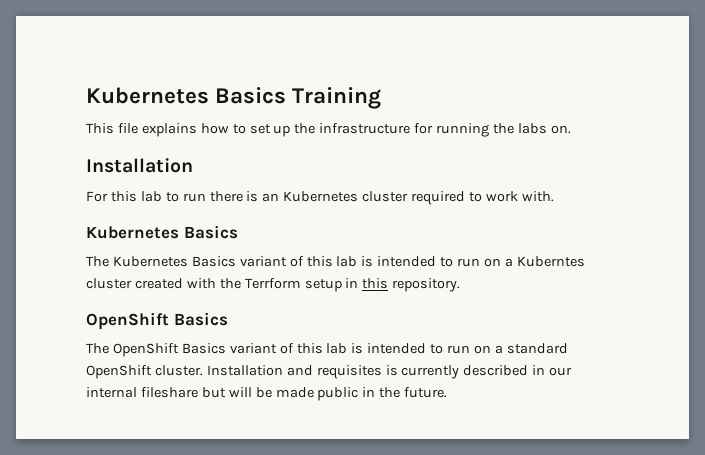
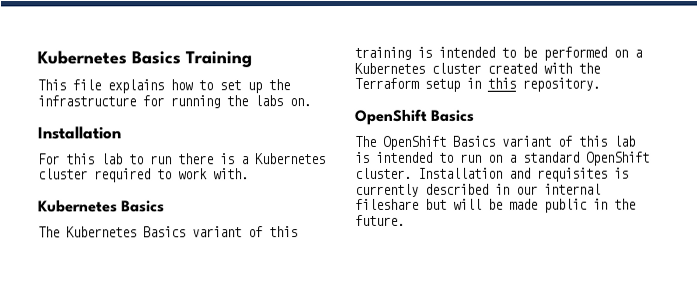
[262,193,280,202] an -> [241,156,249,165] a
[336,256,585,267] lab is intended to run on a Kuberntes -> [354,46,642,61] [354,62,425,74] training is intended to be performed on a Kubernetes
[244,278,301,289] Terrform -> [354,77,419,89] Terraform

